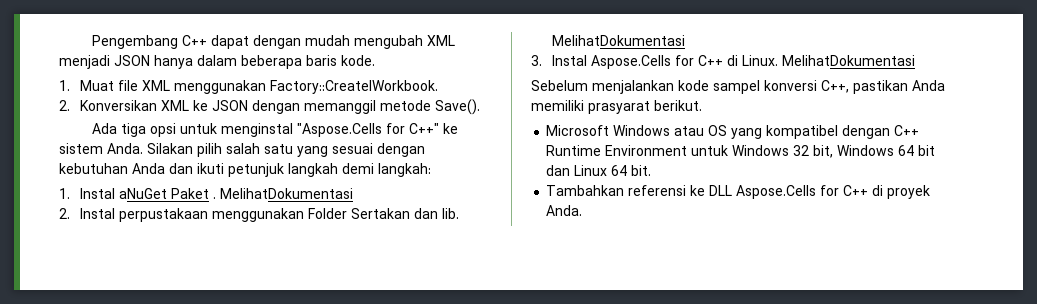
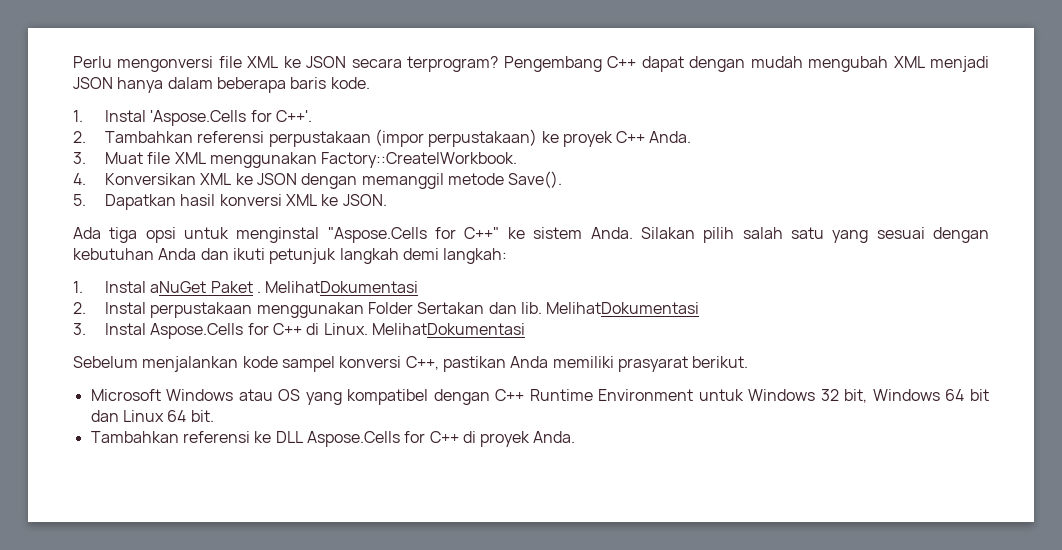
(91, 42) none -> [73,56,499,72] Perlu mengonversi file XML ke JSON secara terprogram?
(70, 85) none -> [104,110,312,126] [73,129,692,147] [73,152,86,164] Instal 'Aspose.Cells for C++'. // 2. Tambahkan referensi perpustakaan (impor perpustakaan) ke proyek C++ Anda. // 3.
[59,100,70,111] 2. -> [73,173,86,185] 4.
(480, 107) none -> [73,194,387,210] // 5. Dapatkan hasil konversi XML ke JSON.

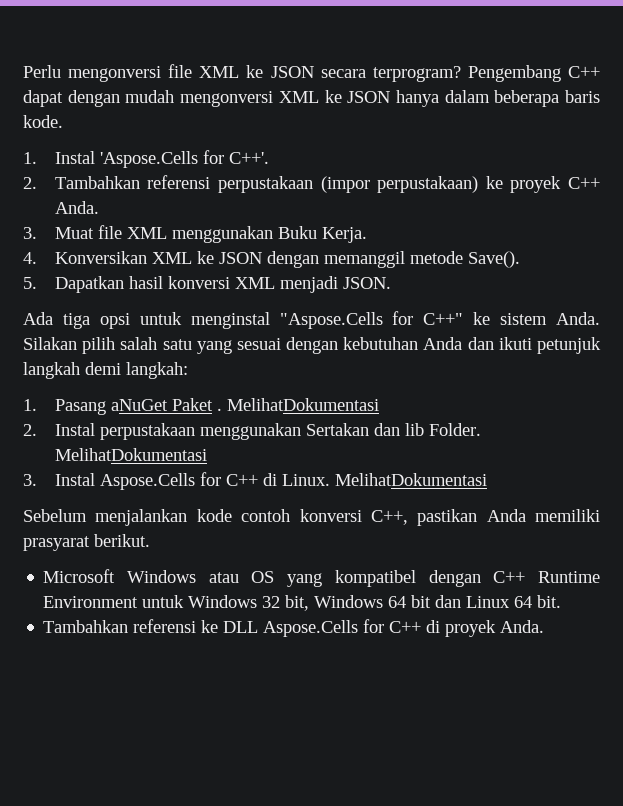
[808,56,990,72] mengubah XML menjadi -> [180,90,342,107] mengonversi XML ke
[321,152,518,168] Factory::CreateIWorkbook. -> [277,226,367,243] Buku Kerja.
[321,194,339,206] ke -> [279,276,338,293] menjadi
[104,281,146,293] Instal -> [54,399,106,415] Pasang
[367,302,413,314] Folder -> (301, 431) none
[520,302,542,314] lib. -> [404,423,481,436] lib Folder.
[281,356,335,372] sampel -> [241,509,291,522] contoh

